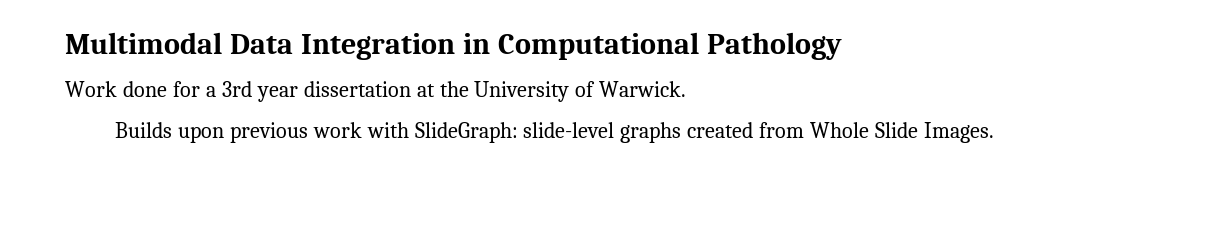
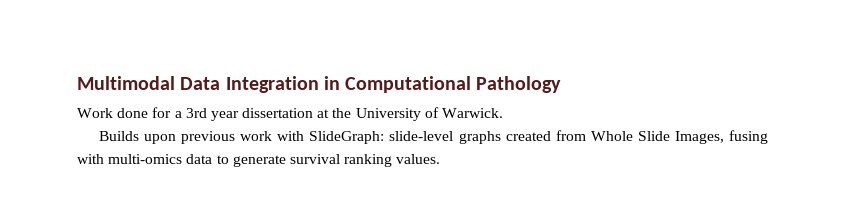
[924,122,995,143] Images. -> [674,130,769,144] [77,154,441,167] Images, fusing with multi-omics data to generate survival ranking values.

